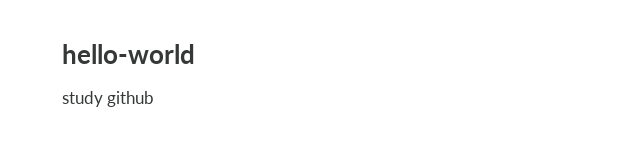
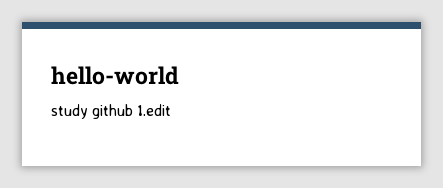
(155, 99) none -> [137,104,172,116] 1.edit

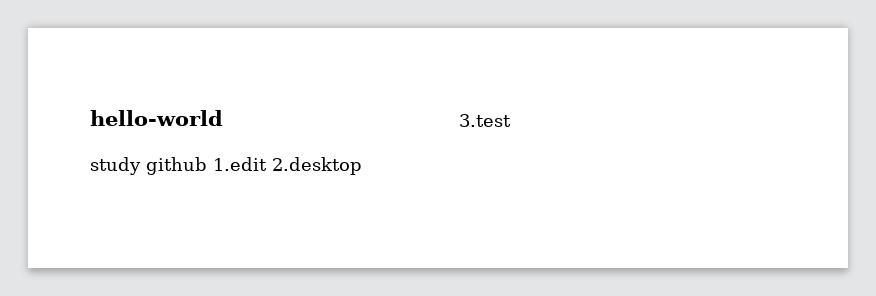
(172, 110) none -> [272,157,362,175] [459,114,511,127] 2.desktop 3.test

